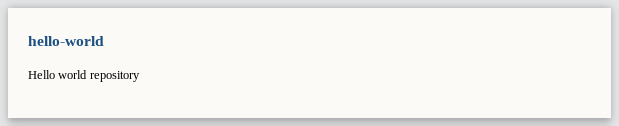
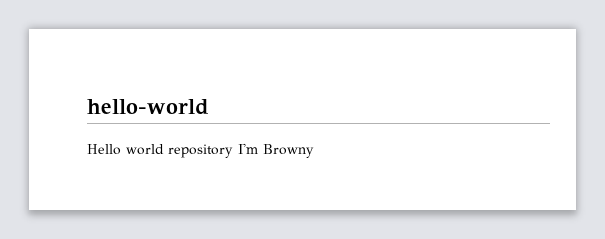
(140, 76) none -> [238,143,314,158] I'm Browny

